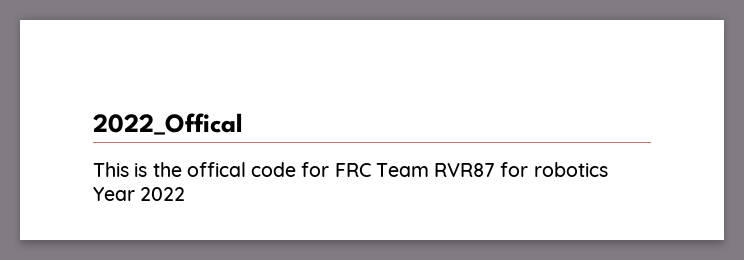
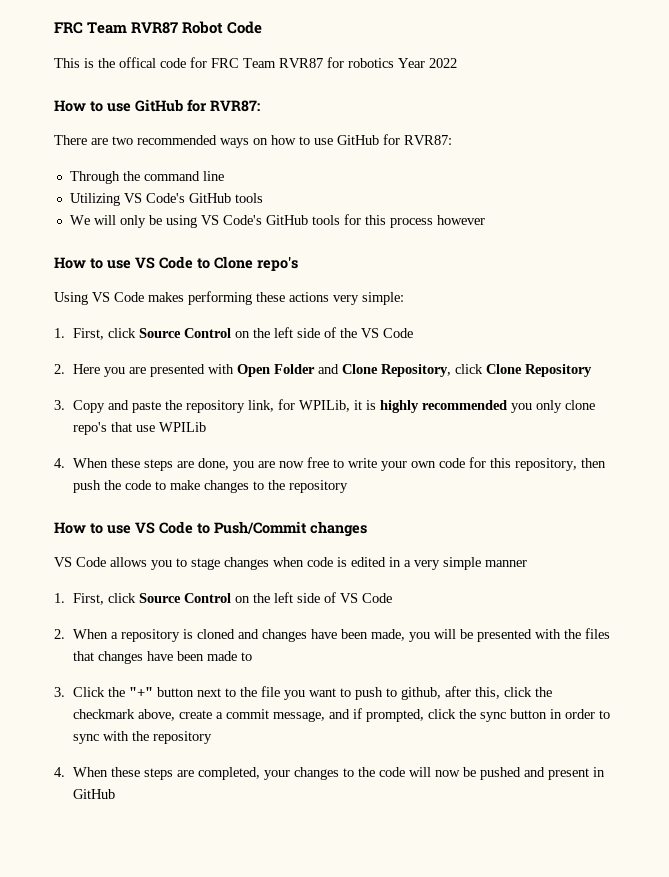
[93,113,243,135] 2022_Offical -> [54,21,263,34] FRC Team RVR87 Robot Code
(186, 194) none -> [54,99,260,112] [54,134,452,148] [69,171,224,184] [69,193,263,206] [69,214,485,228] [54,256,298,271] [54,291,404,305] [54,327,414,340] [54,364,593,377] [54,399,596,413] [73,422,207,435] [54,457,607,471] [73,480,349,493] [54,521,367,537] [54,557,527,570] [54,592,393,605] [54,628,611,642] [73,651,253,664] [54,686,553,700] [73,708,611,722] [73,731,213,744] [54,767,606,780] [73,789,116,799] // How to use GitHub for RVR87: // There are two recommended ways on how to use GitHub for RVR87: // Through the command line // Utilizing VS Code's GitHub tools // We will only be using VS Code's GitHub tools for this process however // How to use VS Code to Clone repo's // Using VS Code makes performing these actions very simple: // 1. First, click Source Control on the left side of the VS Code // 2. Here you are presented with Open Folder and Clone Repository, click Clone Repository // 3. Copy and paste the repository link, for WPILib, it is highly recommended you only clone repo's that use WPILib // 4. When these steps are done, you are now free to write your own code for this repository, then push the code to make changes to the repository // How to use VS Code to Push/Commit changes // VS Code allows you to stage changes when code is edited in a very simple manner // 1. First, click Source Control on the left side of VS Code // 2. When a repository is cloned and changes have been made, you will be presented with the files that changes have been made to // 3. Click the "+" button next to the file you want to push to github, after this, click the checkmark above, create a commit message, and if prompted, click the sync button in order to sync with the repository // 4. When these steps are completed, your changes to the code will now be pushed and present in GitHub

